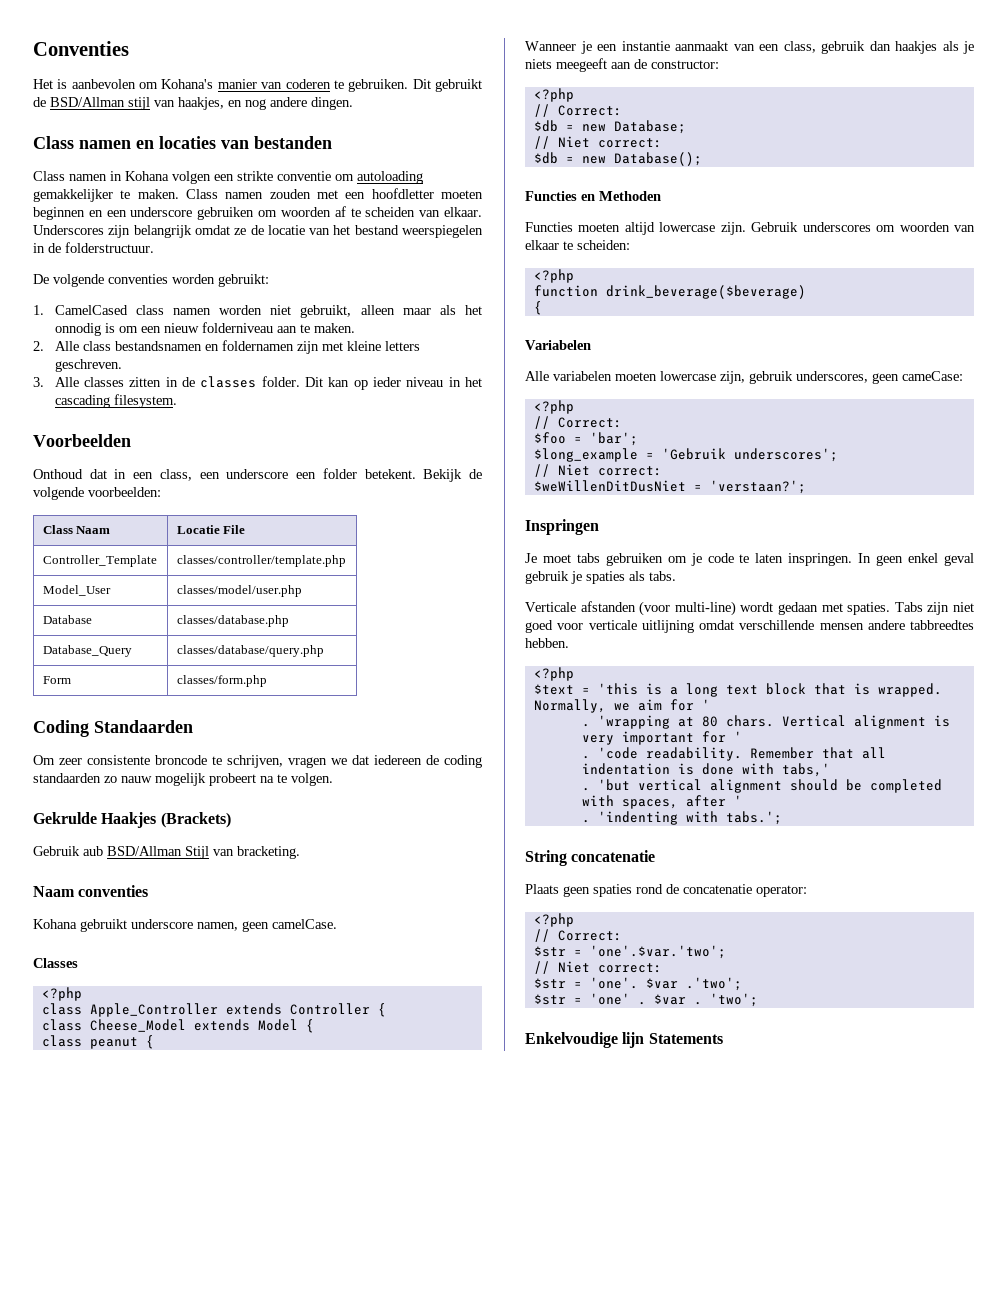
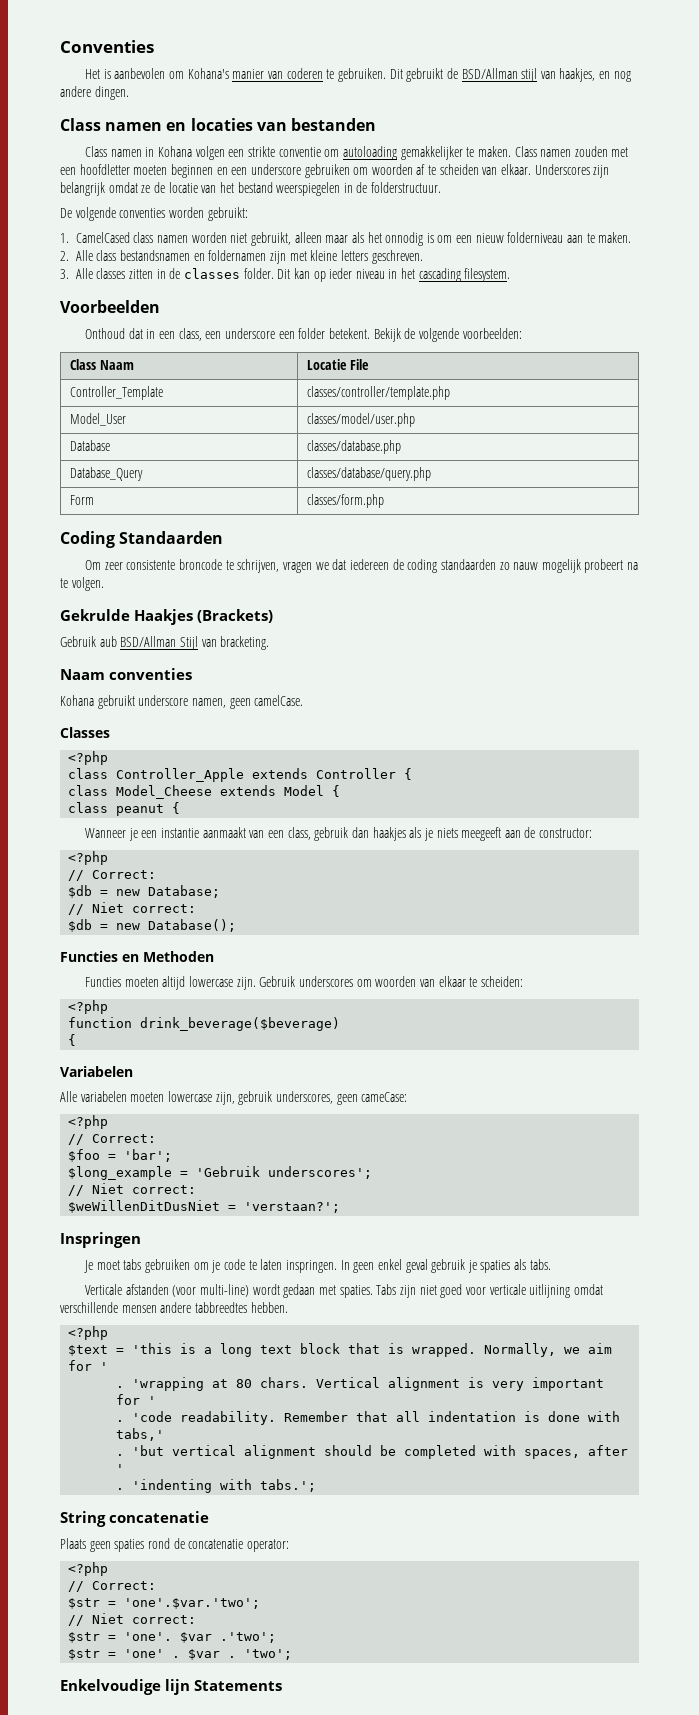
[89,1003,218,1017] Apple_Controller -> [116,768,245,782] Controller_Apple
[89,1019,186,1032] Cheese_Model -> [116,785,213,799] Model_Cheese

